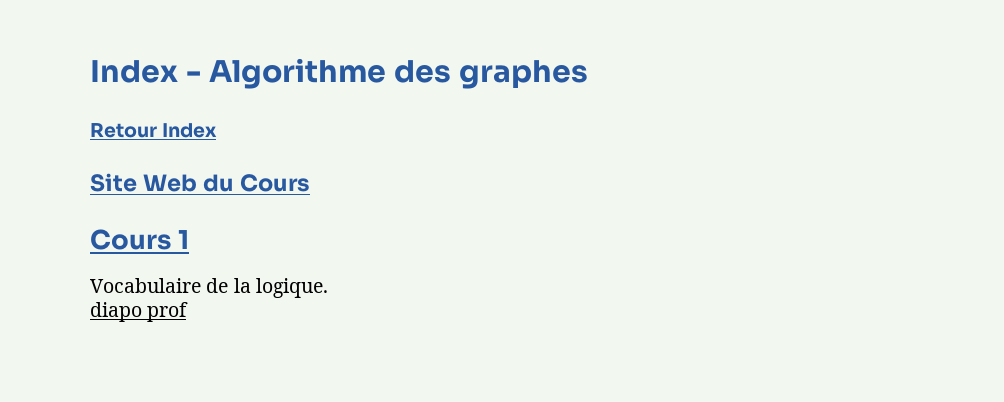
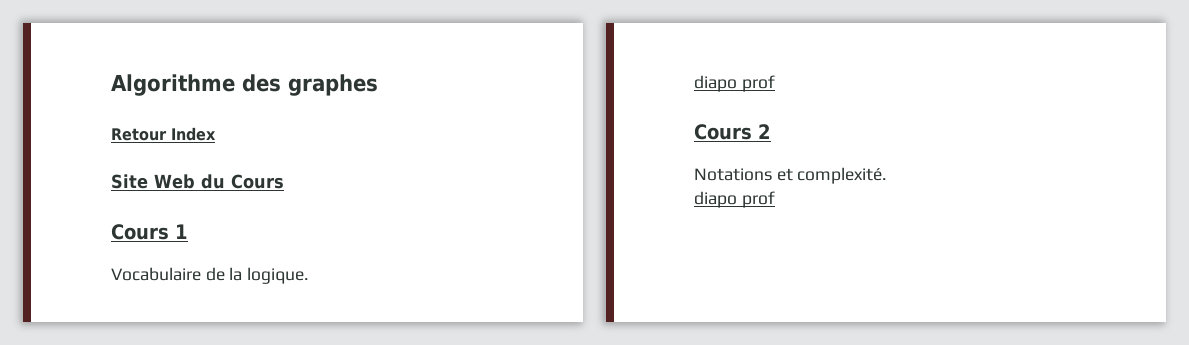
[90,60,202,83] Index - -> (111, 85) none
(189, 312) none -> [694,124,771,140] [694,167,887,184] [694,191,775,208] // Cours 2 // Notations et complexité. // diapo prof

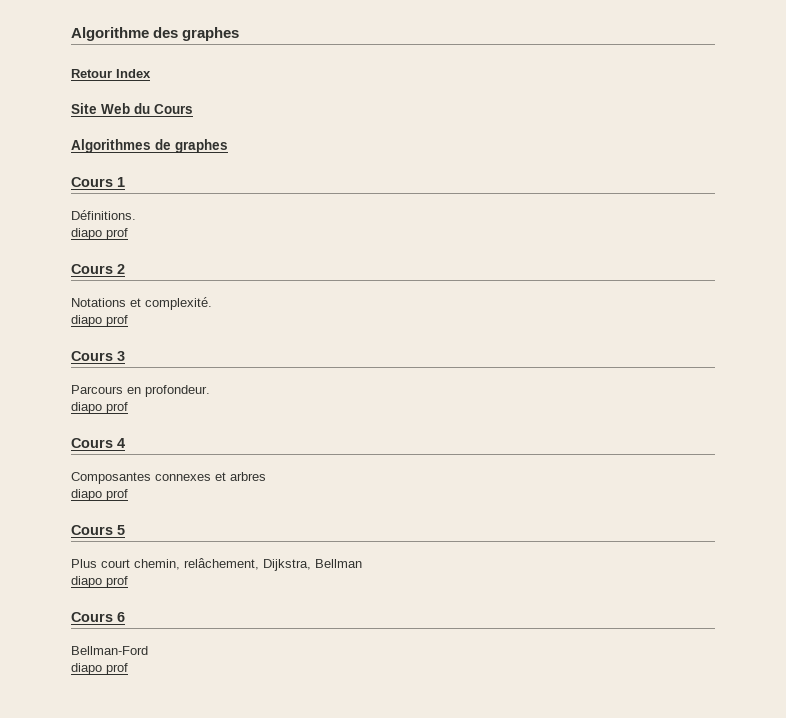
(284, 181) none -> [71,139,228,153] // Algorithmes de graphes
[111,267,309,284] Vocabulaire de la logique. -> [71,210,136,220] Définitions.
(775, 199) none -> [71,351,125,361] [71,385,210,397] [71,402,128,414] [71,438,125,448] [71,472,266,484] [71,489,128,501] [71,525,125,535] [71,558,362,571] [71,576,128,588] [71,612,125,622] [71,646,148,655] [71,663,128,675] // Cours 3 // Parcours en profondeur. // diapo prof // Cours 4 // Composantes connexes et arbres // diapo prof // Cours 5 // Plus court chemin, relâchement, Dijkstra, Bellman // diapo prof // Cours 6 // Bellman-Ford // diapo prof

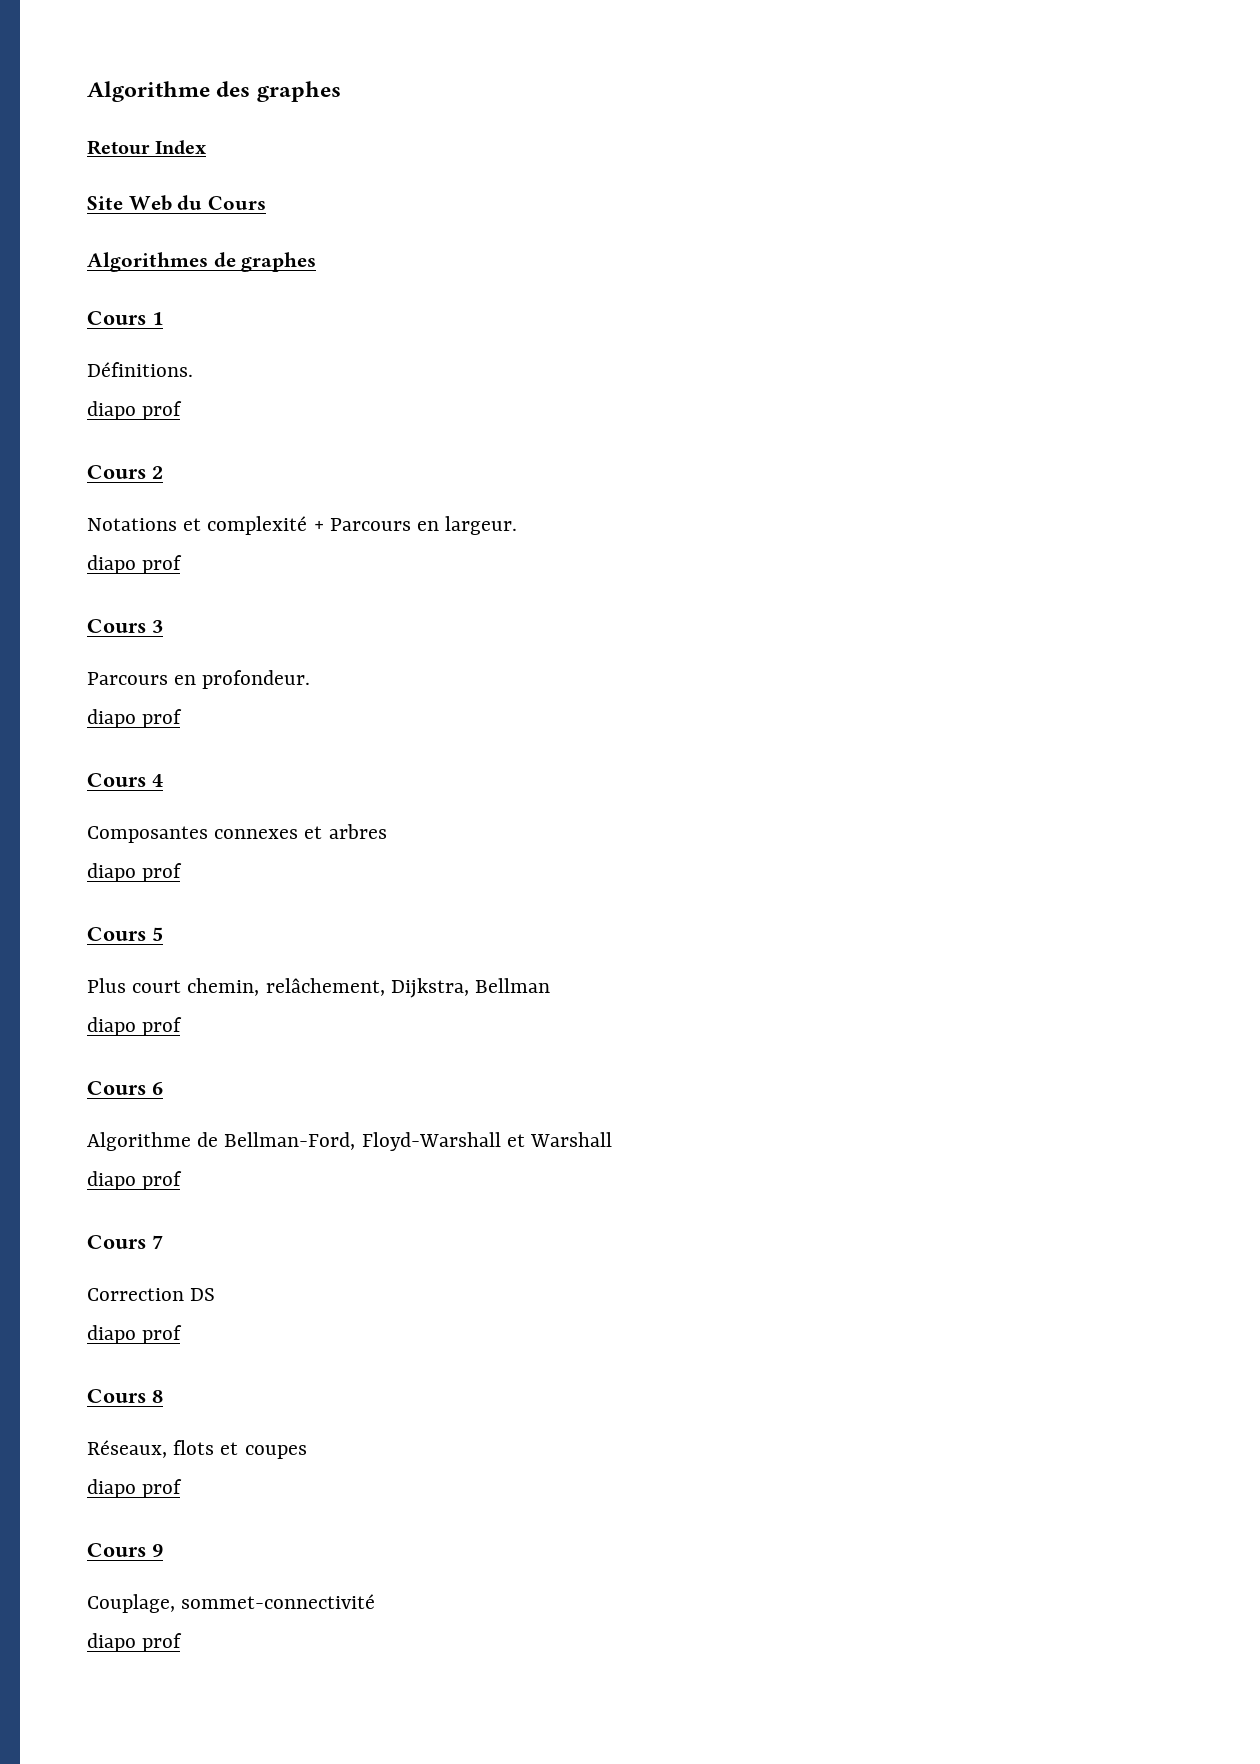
[145,297,212,310] complexité. -> [207,516,518,535] complexité + Parcours en largeur.
[71,646,148,655] Bellman-Ford -> [87,1132,613,1151] [87,1171,183,1190] [87,1235,163,1249] [87,1288,216,1301] [87,1325,183,1344] [87,1389,163,1403] [87,1440,307,1459] [87,1479,183,1498] [87,1543,163,1557] [87,1594,376,1613] Algorithme de Bellman-Ford, Floyd-Warshall et Warshall // diapo prof // Cours 7 // Correction DS // diapo prof // Cours 8 // Réseaux, flots et coupes // diapo prof // Cours 9 // Couplage, sommet-connectivité

